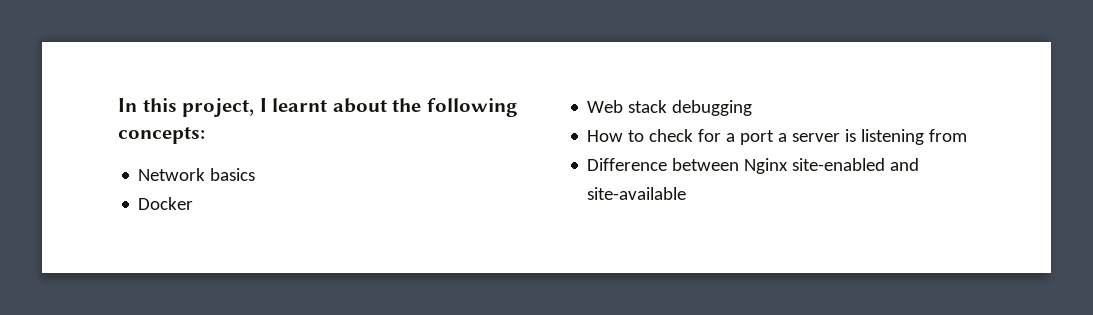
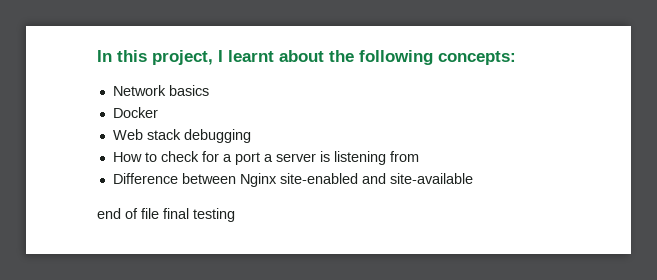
(687, 193) none -> [97,208,235,222] // end of file final testing

